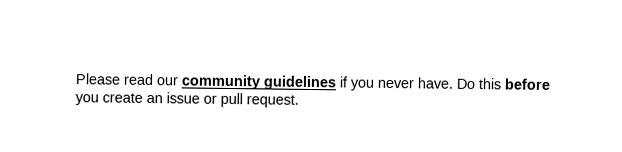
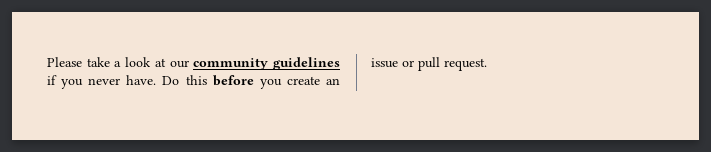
[123,73,154,86] read -> [86,57,166,67] take a look at

